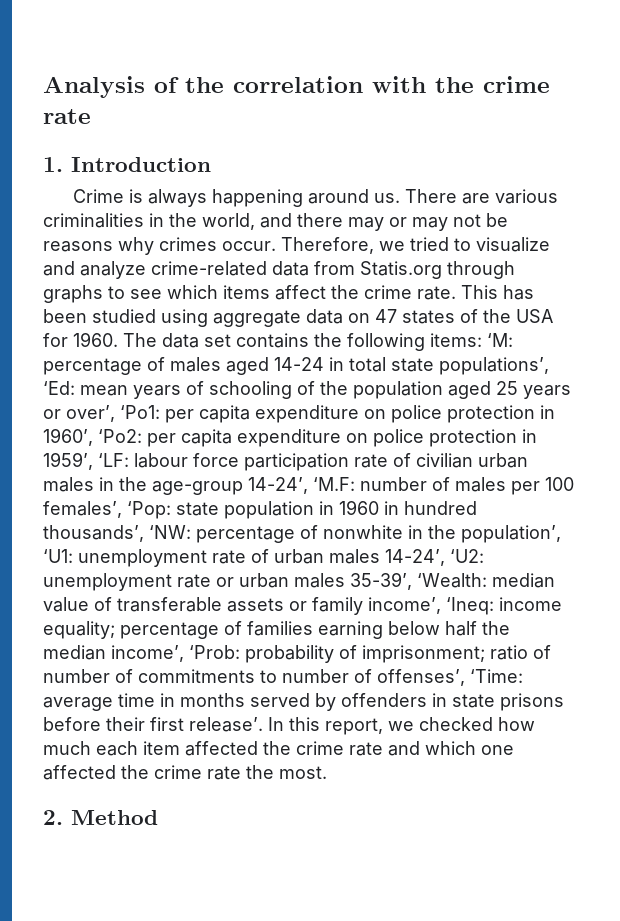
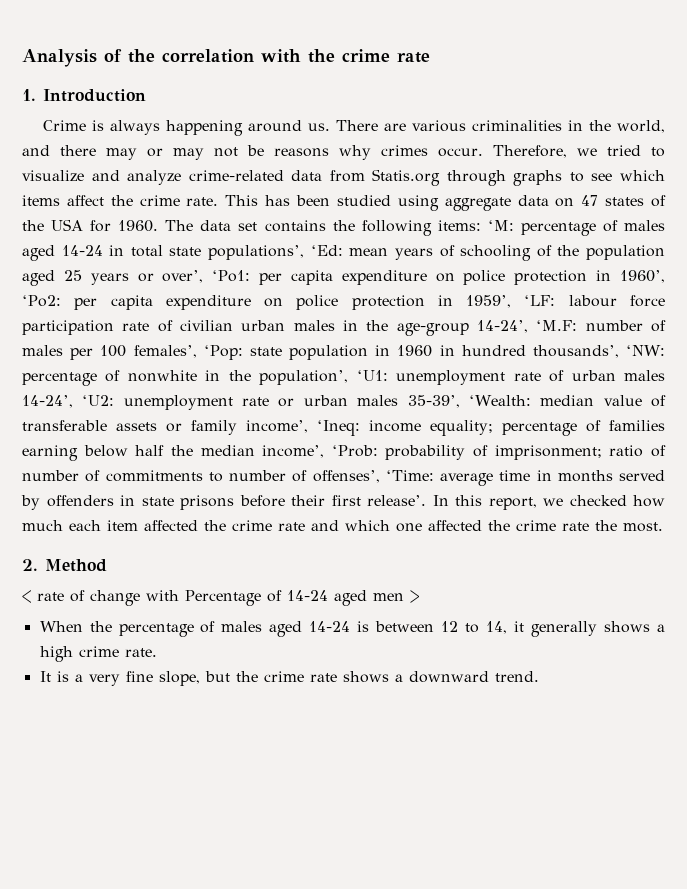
(158, 817) none -> [22,590,419,606] [39,621,665,637] [39,646,157,662] [39,671,539,686] // < rate of change with Percentage of 14-24 aged men > // When the percentage of males aged 14-24 is between 12 to 14, it generally shows a high crime rate. // It is a very fine slope, but the crime rate shows a downward trend.

